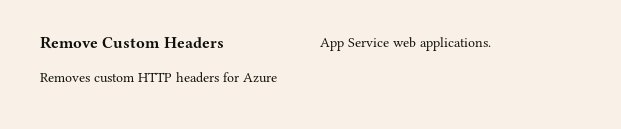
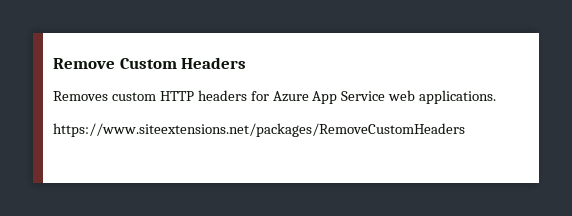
(491, 44) none -> [53,123,465,137] // https://www.siteextensions.net/packages/RemoveCustomHeaders

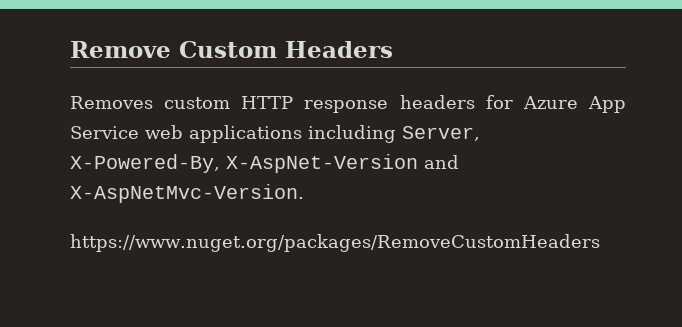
(194, 96) none -> [304,100,389,113] response
[419,90,497,104] [53,123,465,137] applications. // https://www.siteextensions.net/packages/RemoveCustomHeaders -> [189,125,480,143] [70,154,459,173] [70,184,304,203] [70,234,600,252] applications including Server, X-Powered-By, X-AspNet-Version and X-AspNetMvc-Version. // https://www.nuget.org/packages/RemoveCustomHeaders

